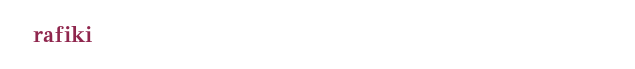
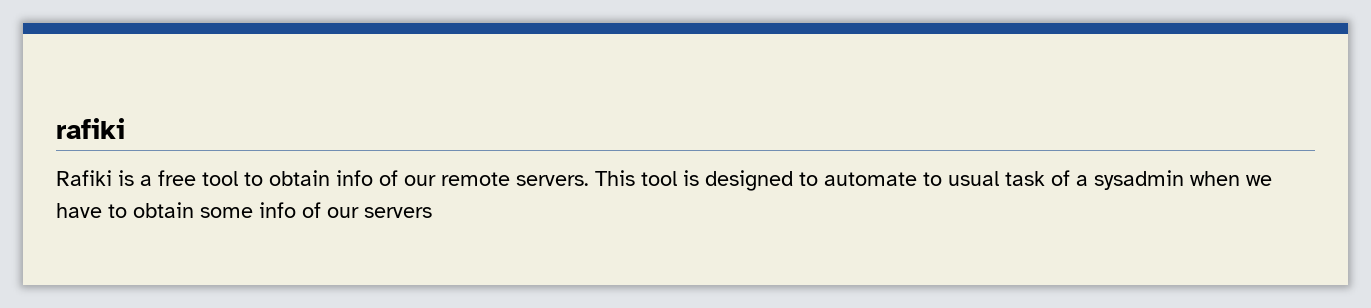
(92, 34) none -> [56,170,1272,191] [56,202,432,218] // Rafiki is a free tool to obtain info of our remote servers. This tool is designed to automate to usual task of a sysadmin when we have to obtain some info of our servers

